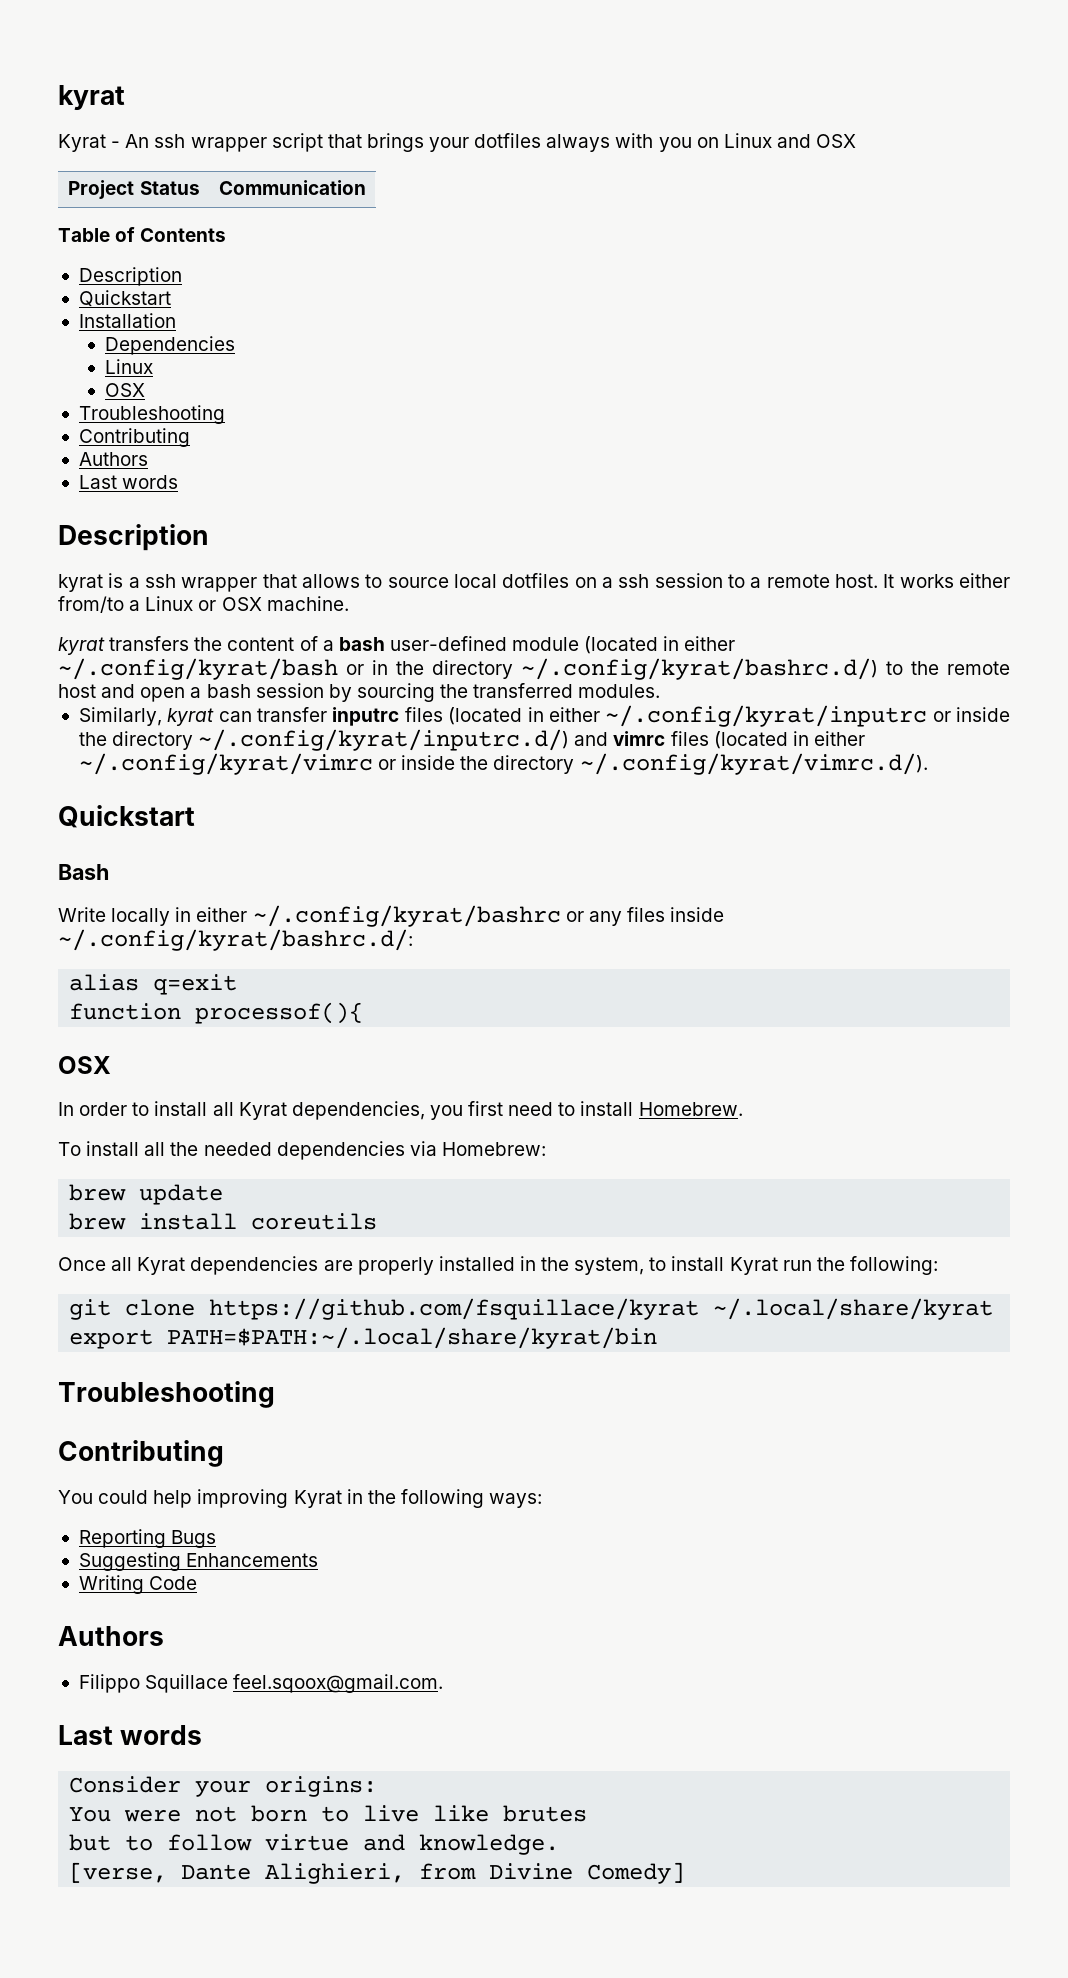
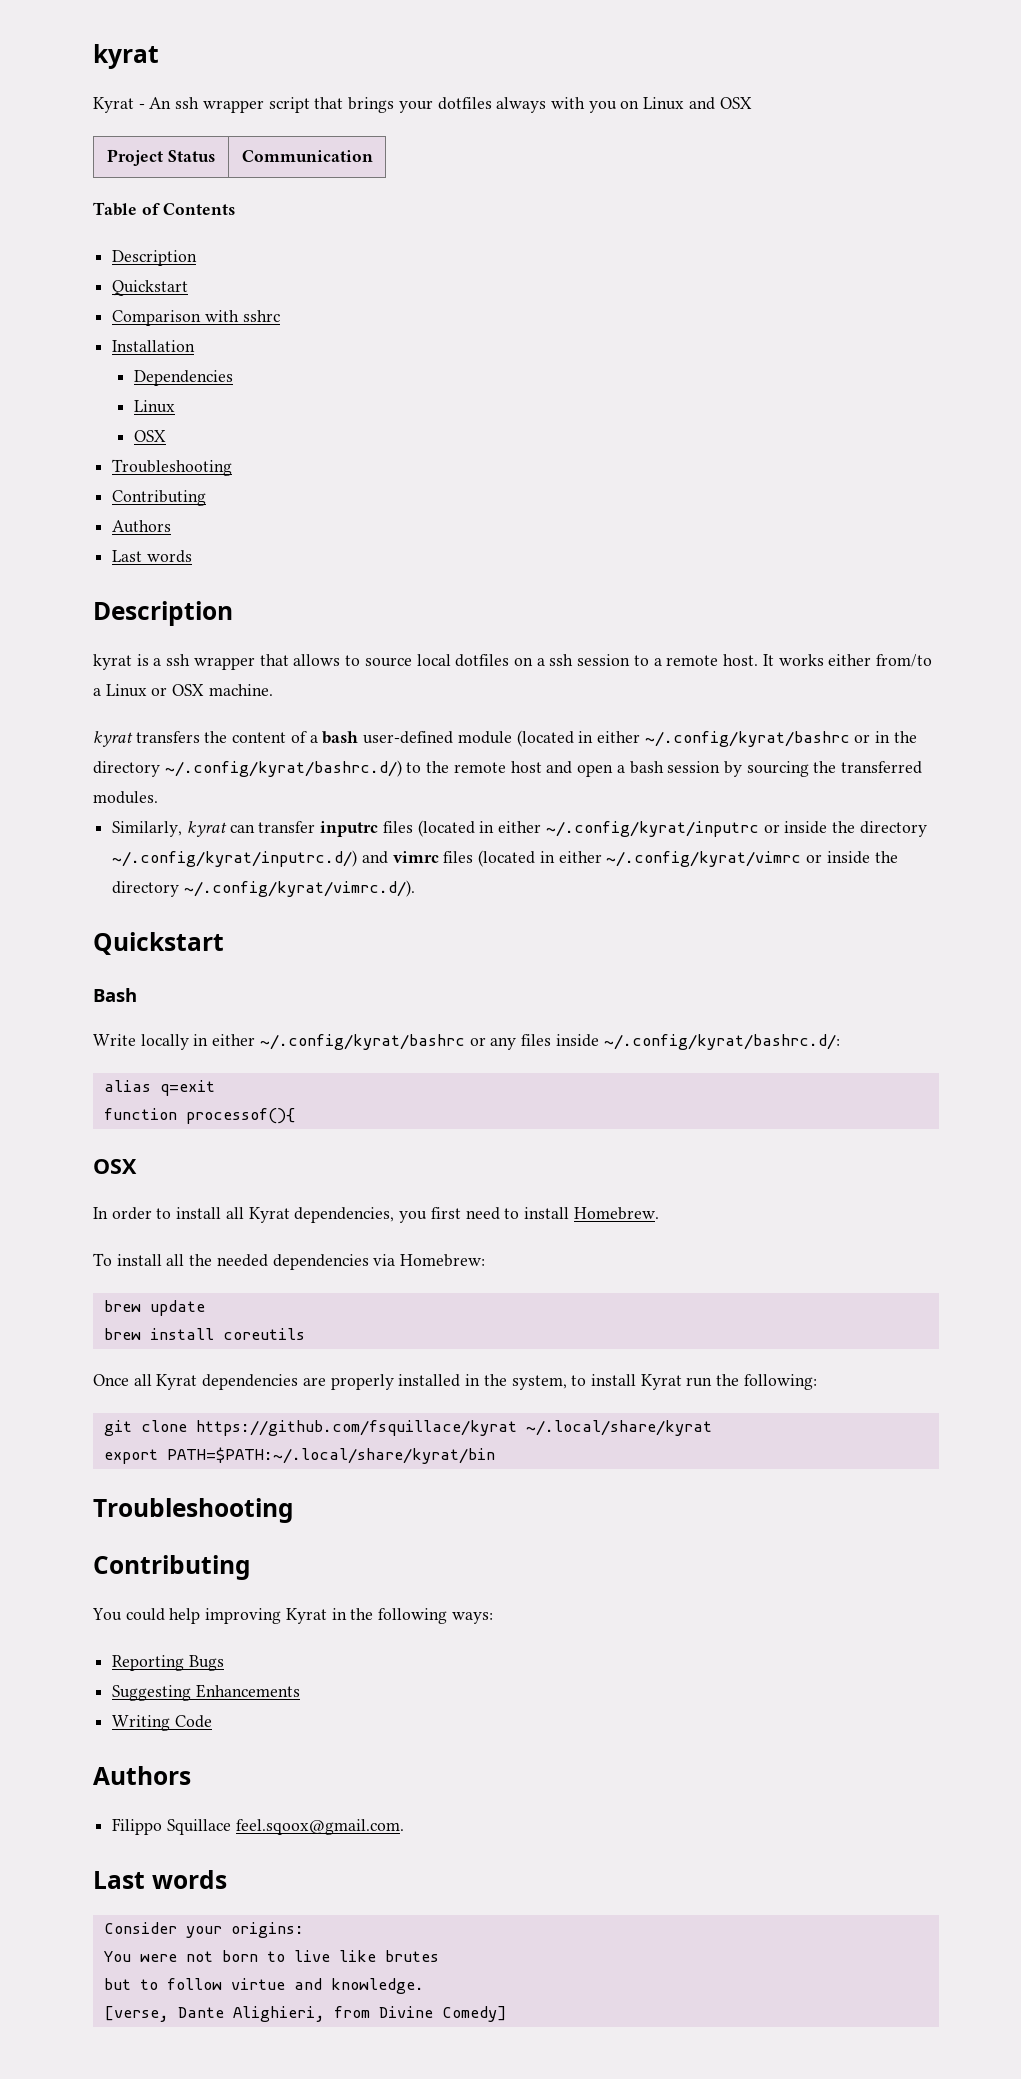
(171, 298) none -> [112,310,280,326] // Comparison with sshrc
[58,658,338,680] ~/.config/kyrat/bash -> [644,731,850,747] ~/.config/kyrat/bashrc

